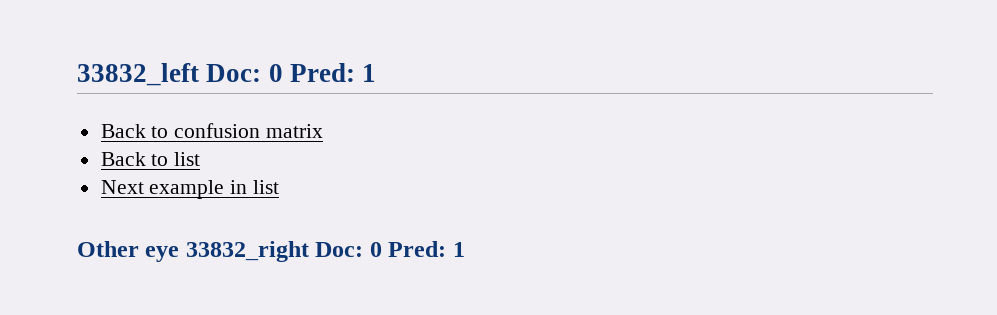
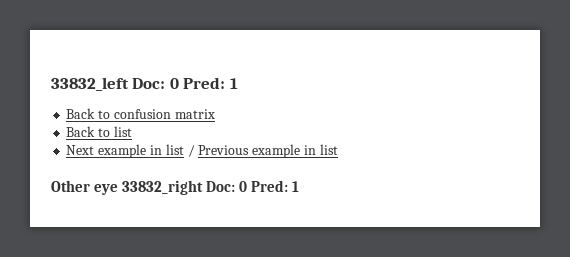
(280, 187) none -> [187,144,338,158] / Previous example in list

